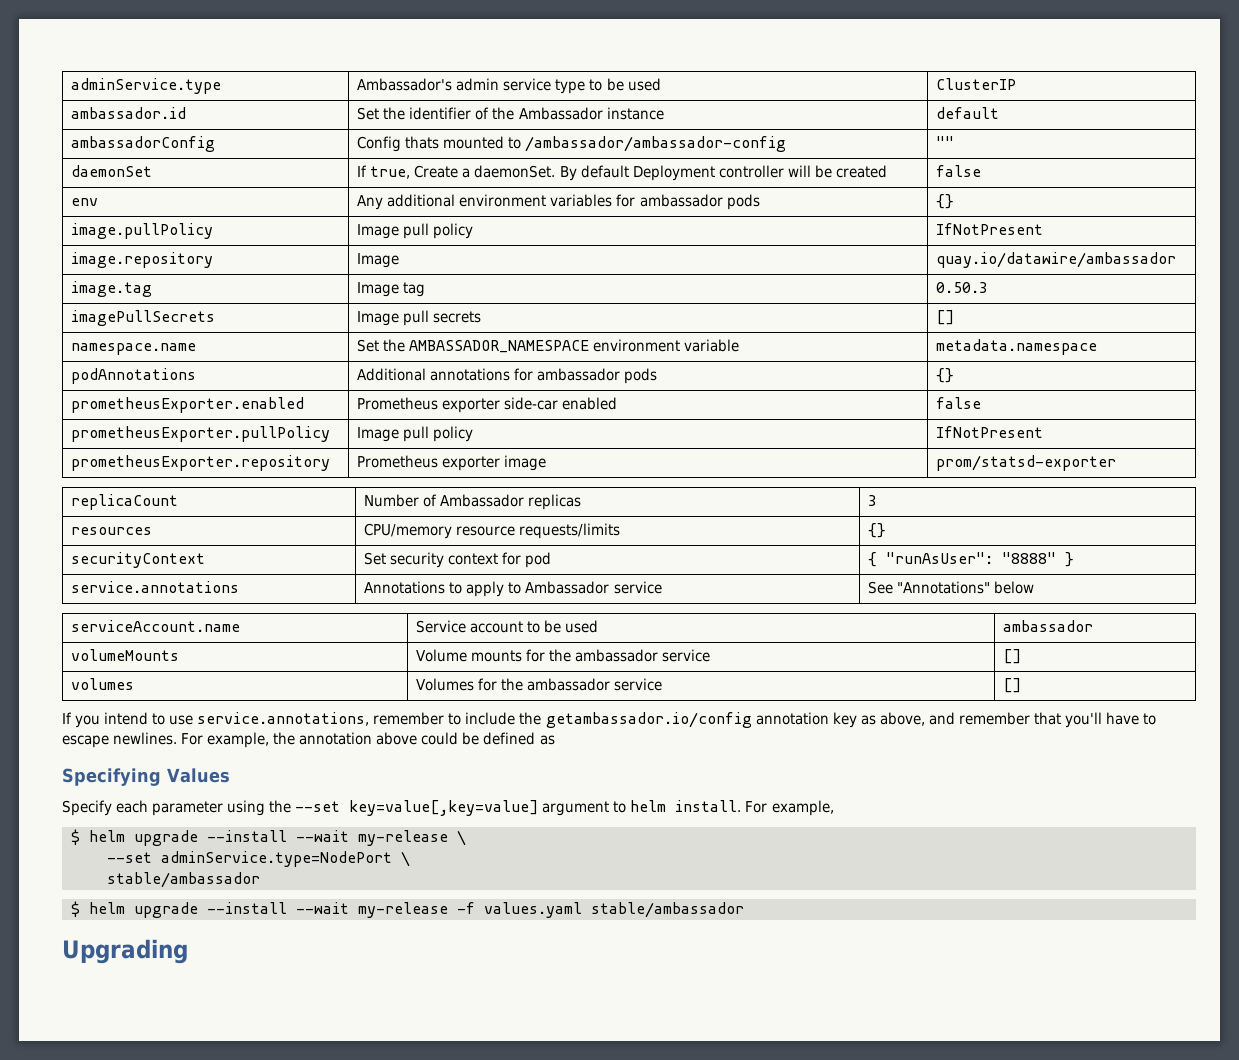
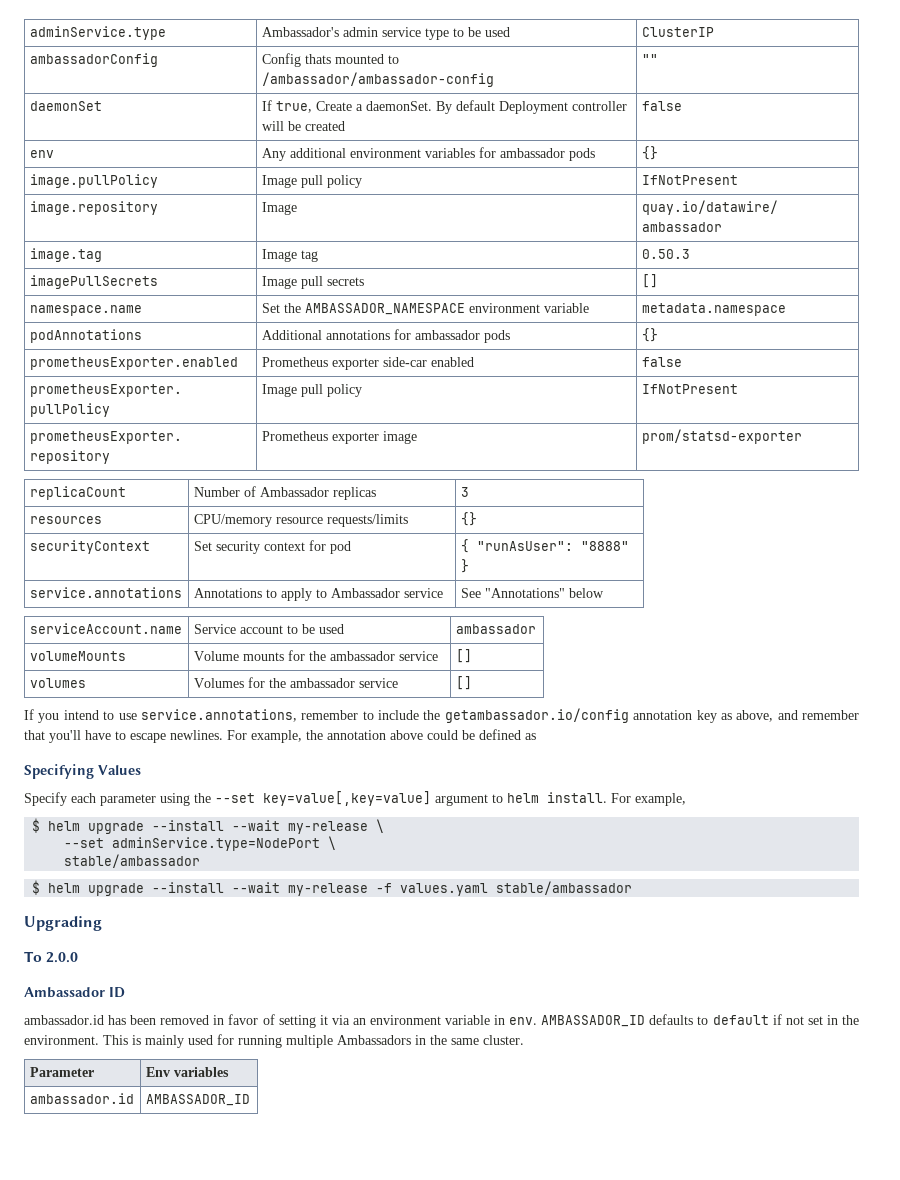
[71,107,187,119] [357,107,664,120] [936,107,1000,119] // ambassador.id | Set the identifier of the Ambassador instance | default -> (714, 32) none
(188, 951) none -> [24,951,79,963] [24,987,125,998] [24,1014,859,1028] [24,1034,524,1048] [29,1067,94,1077] [145,1067,229,1077] [29,1093,134,1104] [145,1094,250,1106] // To 2.0.0 // Ambassador ID // ambassador.id has been removed in favor of setting it via an environment variable in env. AMBASSADOR_ID defaults to default if not set in the environment. This is mainly used for running multiple Ambassadors in the same cluster. // Parameter | Env variables // ambassador.id | AMBASSADOR_ID

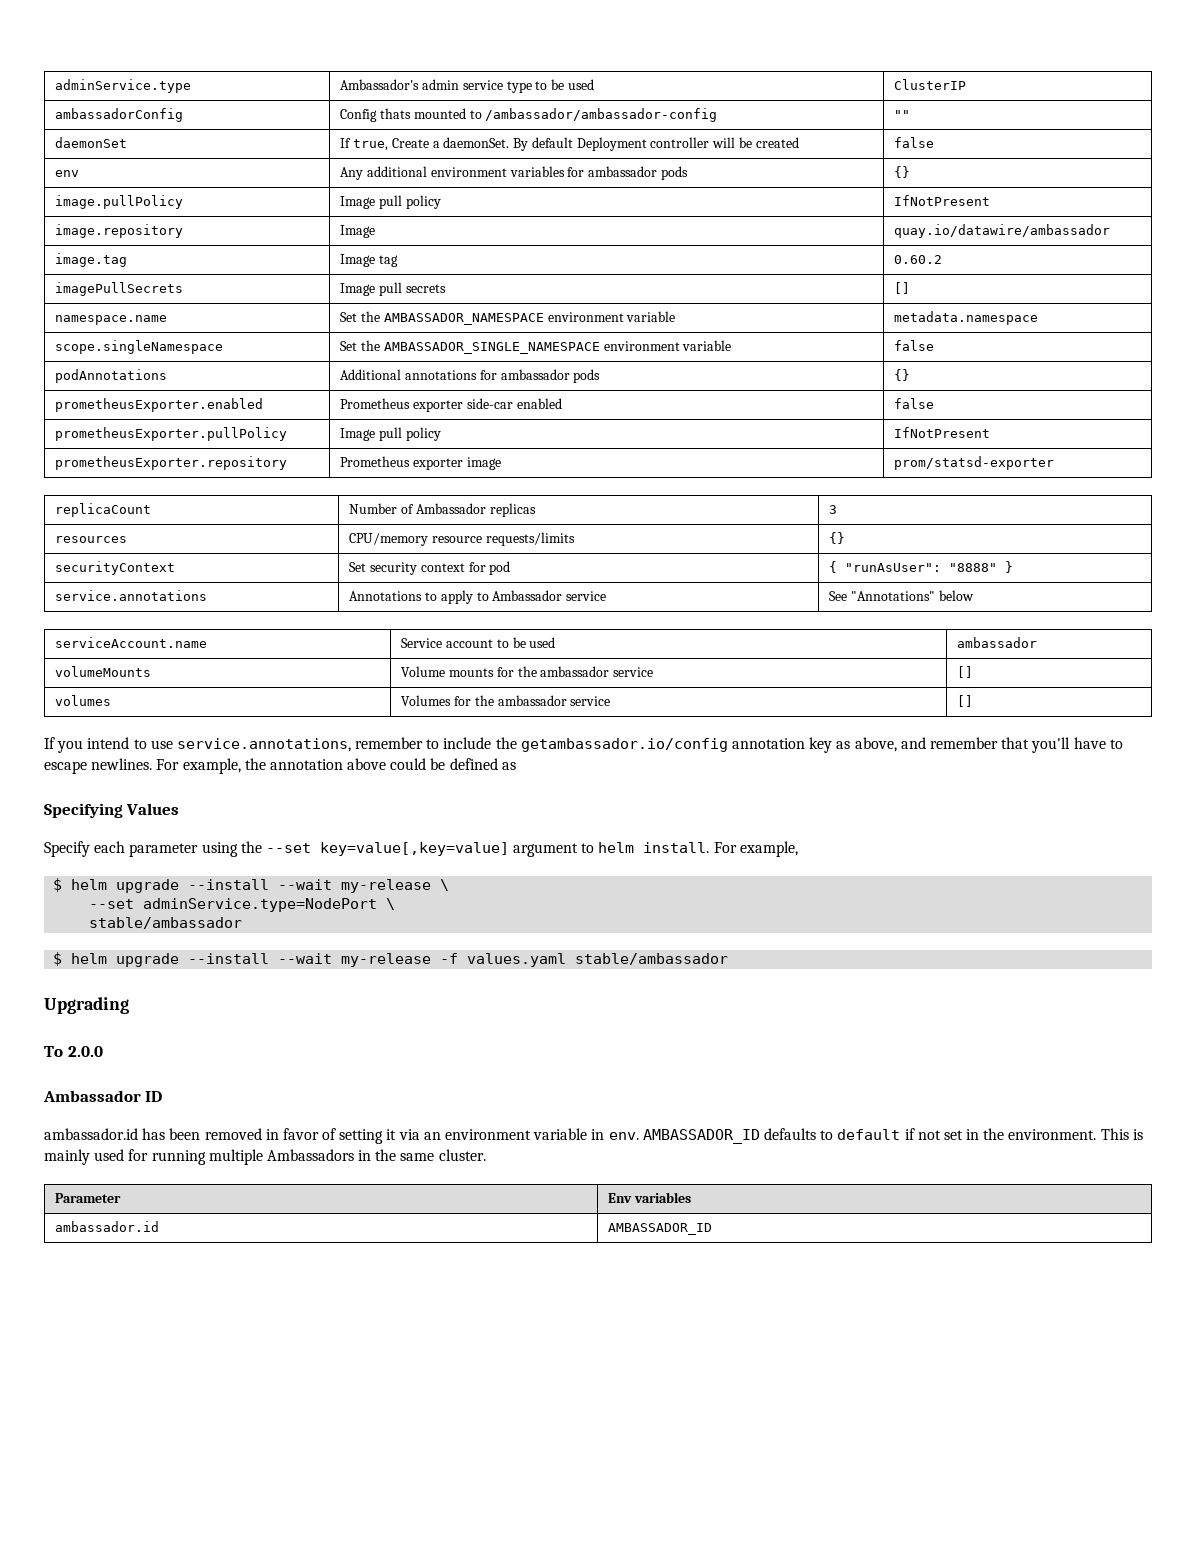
[641,249,690,259] 0.50.3 -> [894,255,943,264] 0.60.2
(786, 309) none -> [55,340,224,354] [340,340,732,354] [894,340,935,351] // scope.singleNamespace | Set the AMBASSADOR_SINGLE_NAMESPACE environment variable | false

